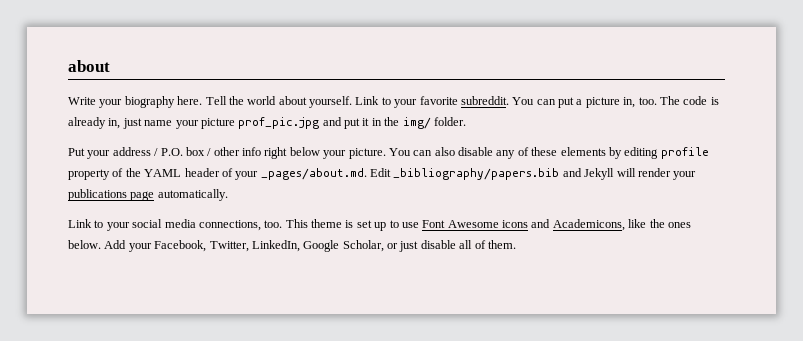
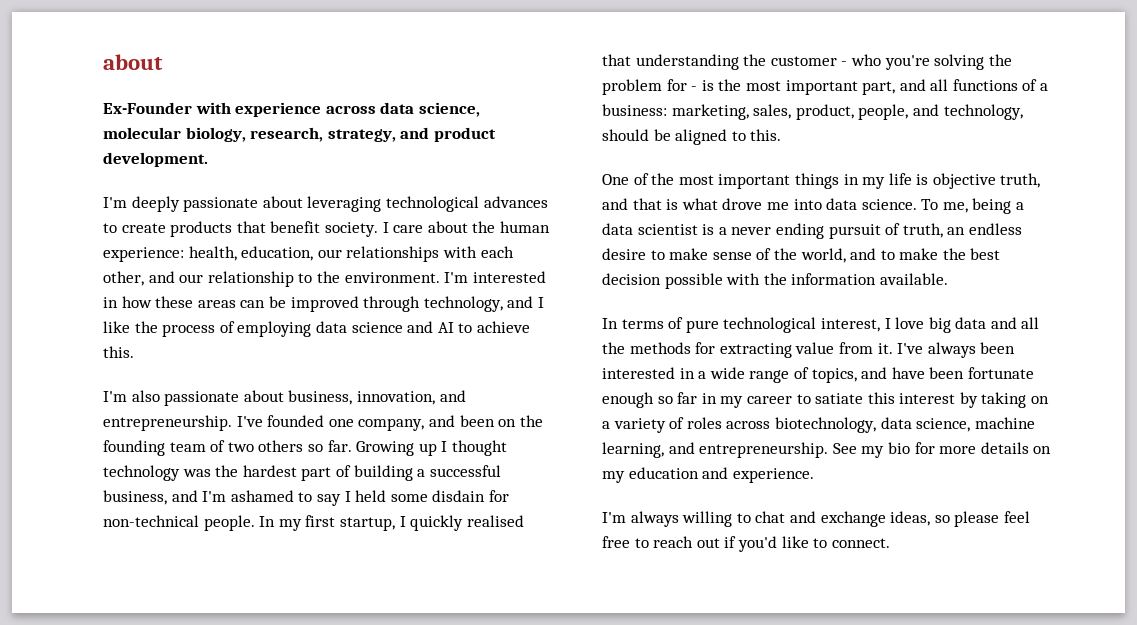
[68,96,719,108] [68,117,466,129] [68,147,709,159] [68,168,697,180] [68,189,228,201] [68,219,691,231] [68,240,516,252] Write your biography here. Tell the world about yourself. Link to your favorite subreddit. You can put a picture in, too. The code is already in, just name your picture prof_pic.jpg and put it in the img/ folder. // Put your address / P.O. box / other info right below your picture. You can also disable any of these elements by editing profile property of the YAML header of your _pages/about.md. Edit _bibliography/papers.bib and Jekyll will render your publications page automatically. // Link to your social media connections, too. This theme is set up to use Font Awesome icons and Academicons, like the ones below. Add your Facebook, Twitter, LinkedIn, Google Scholar, or just disable all of them. -> [103,102,480,117] [103,127,496,142] [103,152,208,167] [103,196,548,212] [103,221,550,237] [103,246,514,262] [103,271,546,287] [103,296,544,312] [103,321,530,337] [103,346,134,358] [103,390,466,406] [103,415,543,431] [103,440,507,456] [103,465,501,481] [103,490,509,506] [103,515,524,531] [602,54,1012,70] [602,79,1049,95] [602,104,1023,120] [602,129,782,145] [602,173,1041,189] [602,198,1025,214] [602,223,1022,239] [602,248,1001,263] [602,273,948,289] [602,317,1040,333] [602,342,1016,358] [602,367,1034,383] [602,392,1050,408] [602,417,1035,433] [602,442,1052,458] [602,467,814,483] [602,511,1030,527] [602,536,890,552] Ex-Founder with experience across data science, molecular biology, research, strategy, and product development. // I'm deeply passionate about leveraging technological advances to create products that benefit society. I care about the human experience: health, education, our relationships with each other, and our relationship to the environment. I'm interested in how these areas can be improved through technology, and I like the process of employing data science and AI to achieve this. // I'm also passionate about business, innovation, and entrepreneurship. I've founded one company, and been on the founding team of two others so far. Growing up I thought technology was the hardest part of building a successful business, and I'm ashamed to say I held some disdain for non-technical people. In my first startup, I quickly realised that understanding the customer - who you're solving the problem for - is the most important part, and all functions of a business: marketing, sales, product, people, and technology, should be aligned to this. // One of the most important things in my life is objective truth, and that is what drove me into data science. To me, being a data scientist is a never ending pursuit of truth, an endless desire to make sense of the world, and to make the best decision possible with the information available. // In terms of pure technological interest, I love big data and all the methods for extracting value from it. I've always been interested in a wide range of topics, and have been fortunate enough so far in my career to satiate this interest by taking on a variety of roles across biotechnology, data science, machine learning, and entrepreneurship. See my bio for more details on my education and experience. // I'm always willing to chat and exchange ideas, so please feel free to reach out if you'd like to connect.

